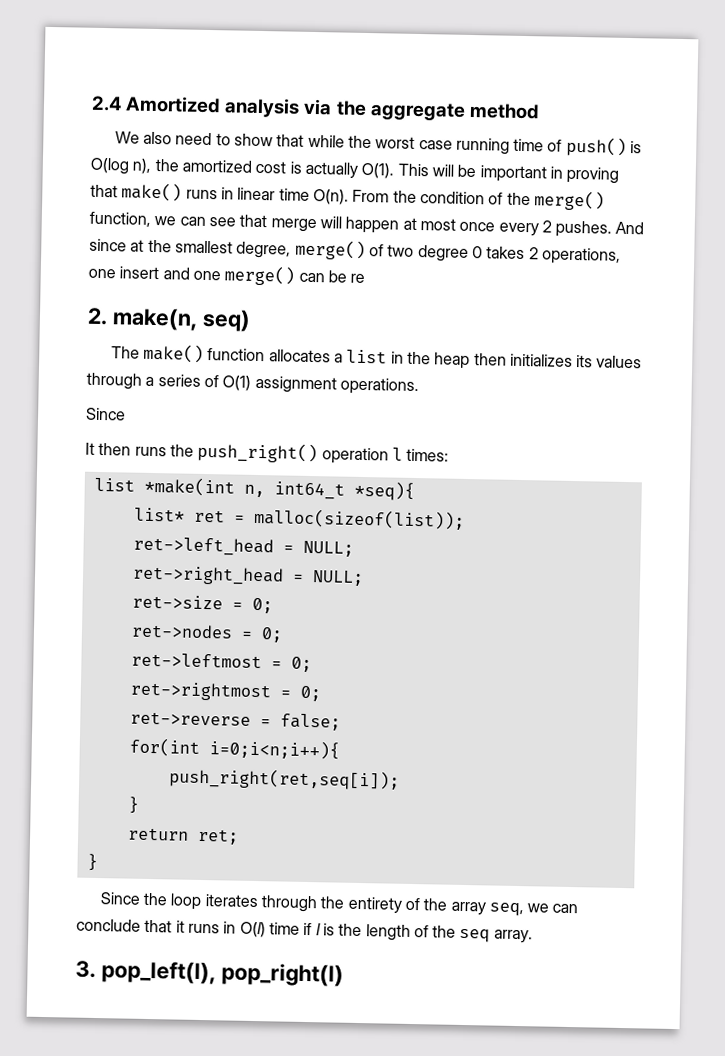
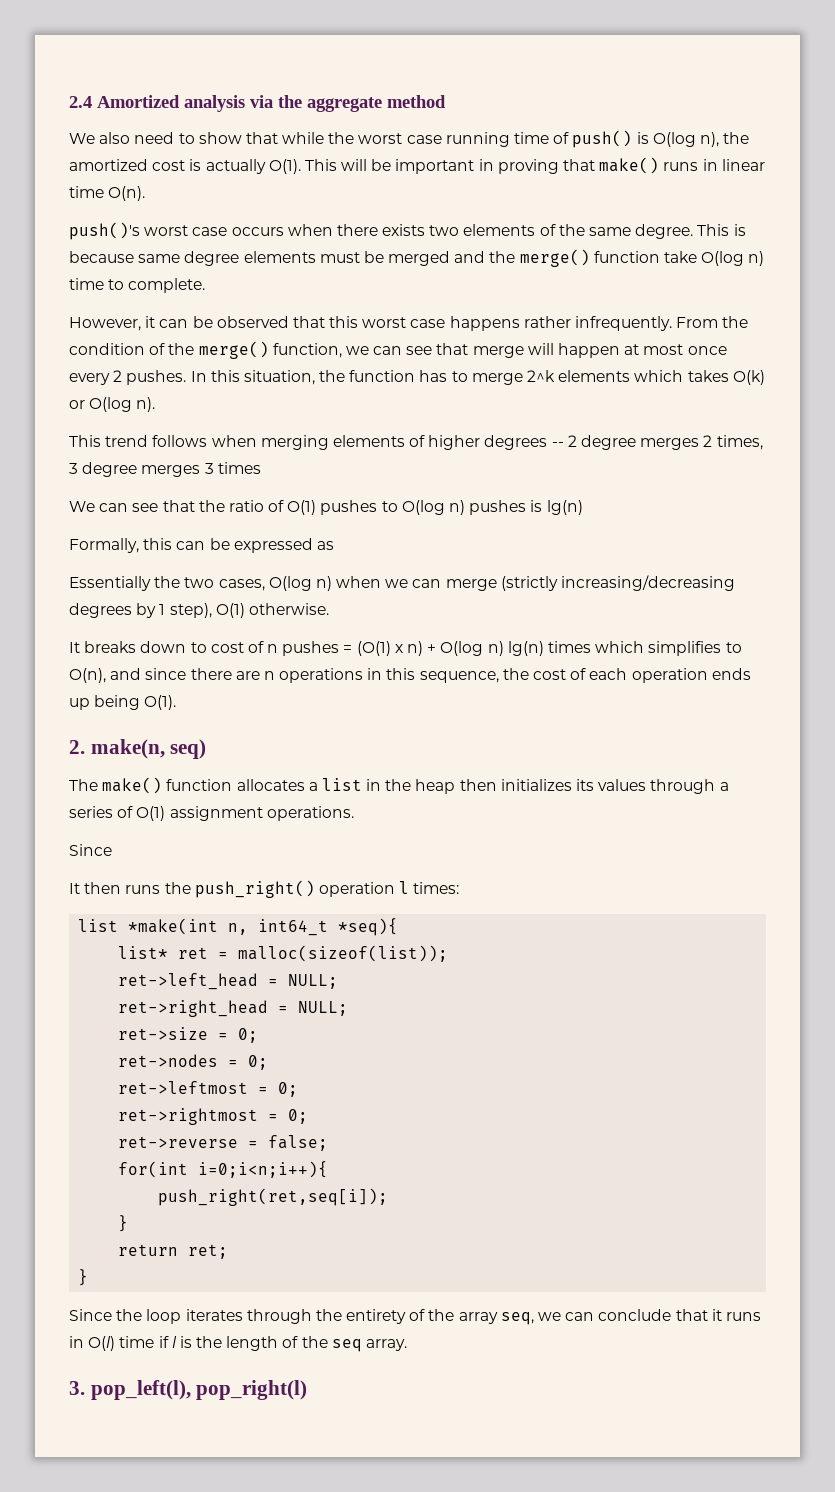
(349, 196) none -> [69,222,746,240] [69,249,765,267] [69,278,206,293] [69,316,673,331] // push()'s worst case occurs when there exists two elements of the same degree. This is because same degree elements must be merged and the merge() function take O(log n) time to complete. // However, it can be observed that this worst case happens rather infrequently.
[615,221,645,235] [89,238,621,265] [88,265,366,286] And since at the smallest degree, merge() of two degree 0 takes 2 operations, one insert and one merge() can be re -> [190,370,765,385] [69,397,156,412] [69,435,763,450] [69,462,261,477] [69,500,583,515] [69,538,334,553] [69,575,736,591] [69,603,329,618] [69,641,742,656] [69,668,751,683] [69,695,177,710] In this situation, the function has to merge 2^k elements which takes O(k) or O(log n). // This trend follows when merging elements of higher degrees -- 2 degree merges 2 times, 3 degree merges 3 times // We can see that the ratio of O(1) pushes to O(log n) pushes is lg(n) // Formally, this can be expressed as // Essentially the two cases, O(log n) when we can merge (strictly increasing/decreasing degrees by 1 step), O(1) otherwise. // It breaks down to cost of n pushes = (O(1) x n) + O(log n) lg(n) times which simplifies to O(n), and since there are n operations in this sequence, the cost of each operation ends up being O(1).

